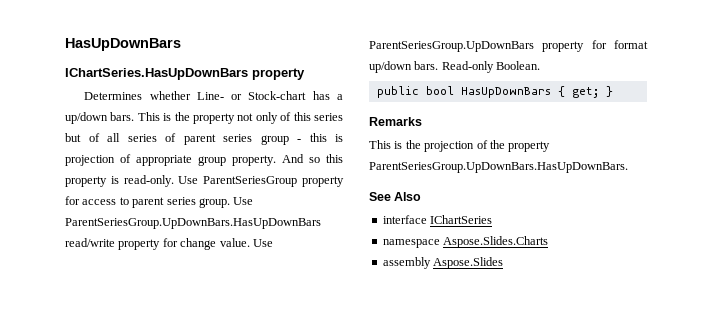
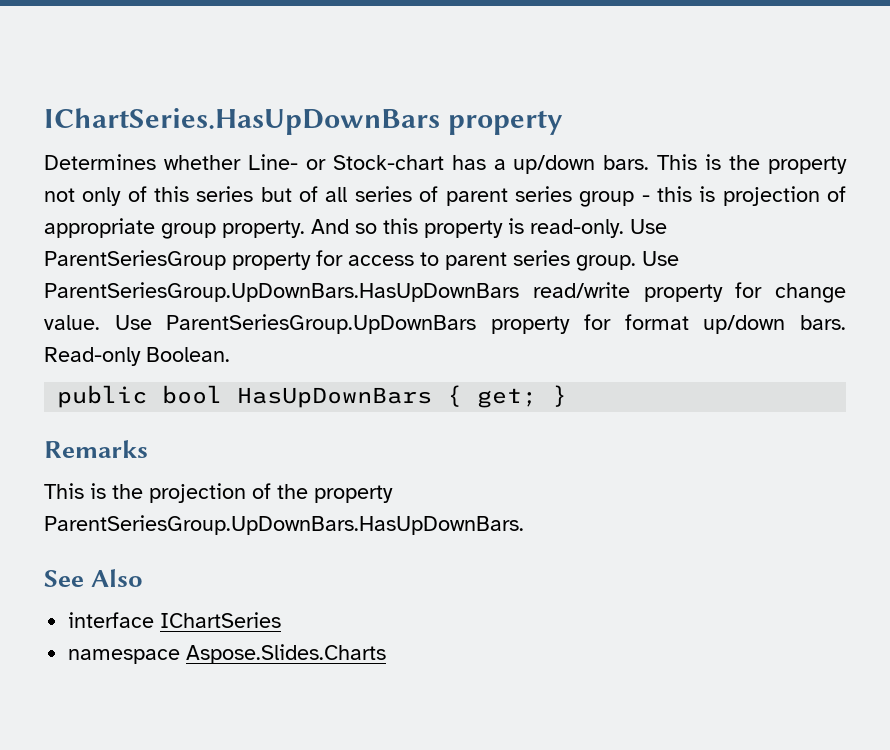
[65,38,181,51] HasUpDownBars // -> (44, 121) none
[382,257,504,269] // assembly Aspose.Slides -> (387, 654) none

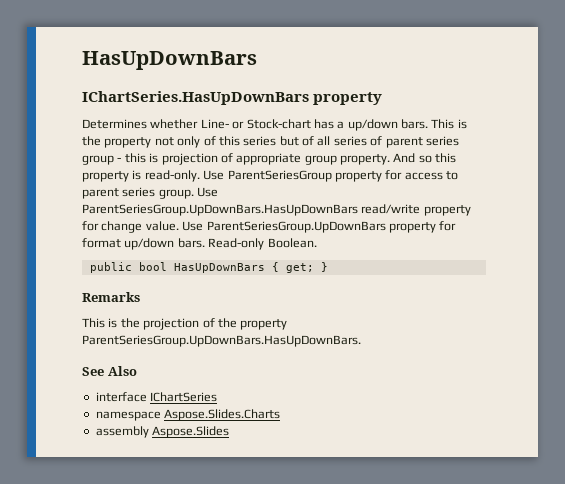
(44, 121) none -> [82,51,257,70] HasUpDownBars //
(387, 654) none -> [95,426,230,438] // assembly Aspose.Slides

